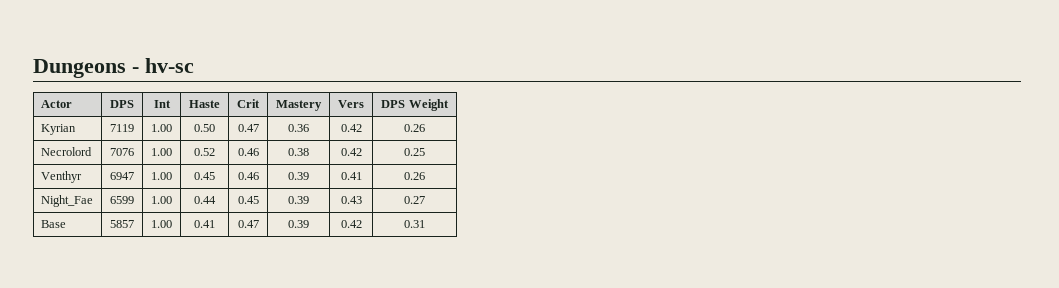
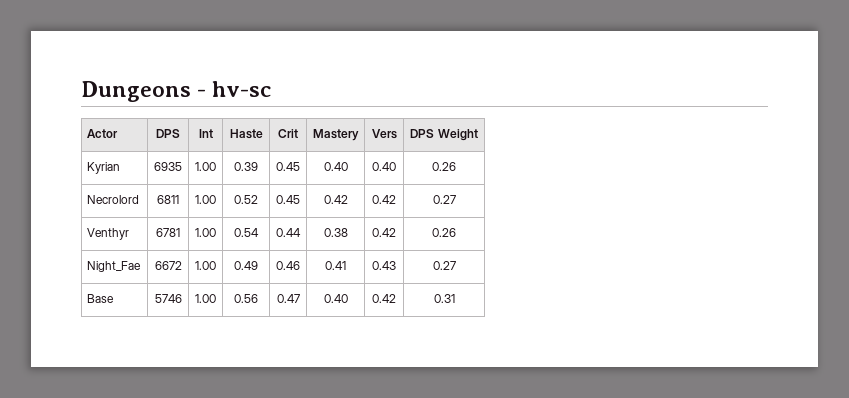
[110,124,134,132] [151,124,172,132] [194,124,215,132] [237,124,259,132] [288,124,309,132] 7119 | 1.00 | 0.50 | 0.47 | 0.36 -> [154,162,182,171] [195,162,216,171] [234,162,258,171] [276,162,300,171] [323,162,348,171] [372,162,396,171] [432,162,456,171] [87,195,140,204] [157,195,179,204] [195,195,216,204] [234,195,258,204] [276,195,300,204] [323,195,348,204] [372,195,396,204] [432,195,456,204] [87,228,130,240] [156,228,180,237] [195,228,216,237] [234,228,259,237] [276,228,301,237] [323,228,348,237] 6935 | 1.00 | 0.39 | 0.45 | 0.40 | 0.40 | 0.26 // Necrolord | 6811 | 1.00 | 0.52 | 0.45 | 0.42 | 0.42 | 0.27 // Venthyr | 6781 | 1.00 | 0.54 | 0.44 | 0.38
[40,147,92,156] [110,148,134,156] [151,148,172,156] [194,148,215,156] [237,148,259,156] [288,148,309,156] [340,148,362,156] [404,148,425,156] [40,171,82,183] [110,172,134,180] [151,172,172,180] [194,172,215,180] [237,172,259,180] [288,172,309,180] [340,172,362,180] [404,172,425,180] [40,195,93,207] [110,196,134,204] [151,196,172,204] [194,196,216,204] [237,196,259,204] [288,196,309,204] Necrolord | 7076 | 1.00 | 0.52 | 0.46 | 0.38 | 0.42 | 0.25 // Venthyr | 6947 | 1.00 | 0.45 | 0.46 | 0.39 | 0.41 | 0.26 // Night_Fae | 6599 | 1.00 | 0.44 | 0.45 | 0.39 -> [87,261,142,272] [154,261,182,270] [195,261,216,270] [234,261,258,270] [276,261,300,270] [325,261,346,270] Night_Fae | 6672 | 1.00 | 0.49 | 0.46 | 0.41
[110,220,134,228] [151,220,172,228] [194,220,215,228] [237,220,259,228] [288,220,309,228] 5857 | 1.00 | 0.41 | 0.47 | 0.39 -> [154,294,182,303] [195,294,216,303] [234,294,258,303] [276,294,300,303] [323,294,348,303] 5746 | 1.00 | 0.56 | 0.47 | 0.40

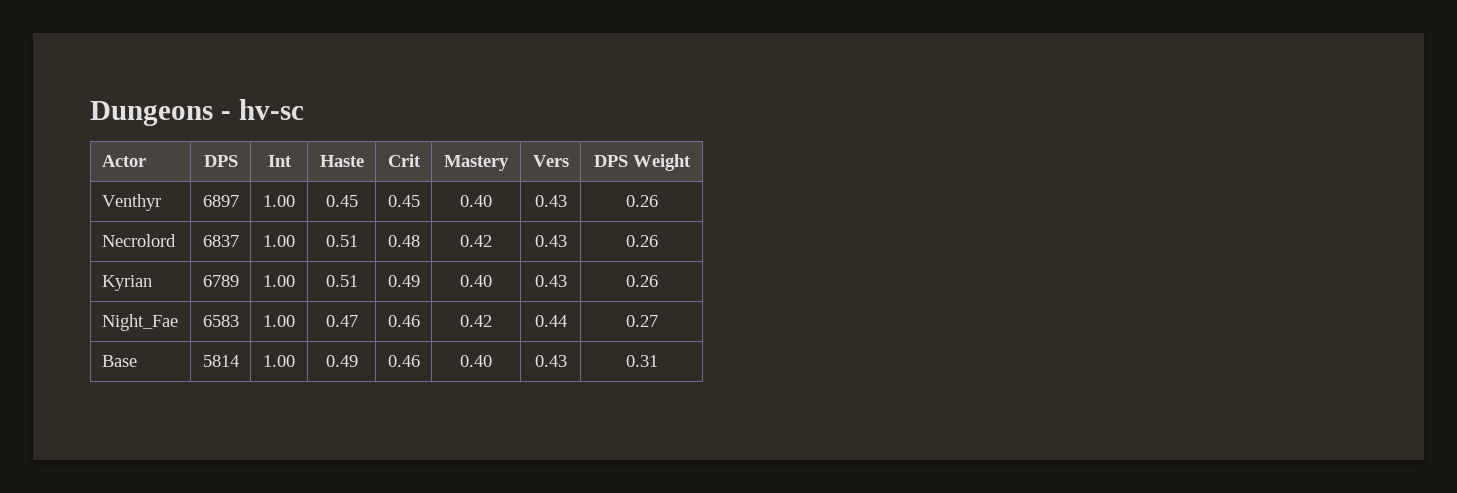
[87,162,121,174] [154,162,182,171] [195,162,216,171] [234,162,258,171] Kyrian | 6935 | 1.00 | 0.39 -> [101,194,161,211] [202,195,239,207] [263,195,295,207] [325,195,358,207] Venthyr | 6897 | 1.00 | 0.45
[372,162,396,171] 0.40 -> [534,195,567,207] 0.43
[157,195,179,204] [195,195,216,204] [234,195,258,204] [276,195,300,204] [323,195,348,204] [372,195,396,204] [432,195,456,204] [87,228,130,240] [156,228,180,237] [195,228,216,237] [234,228,259,237] [276,228,301,237] [323,228,348,237] [372,228,396,237] [432,228,456,237] [87,261,142,272] [154,261,182,270] 6811 | 1.00 | 0.52 | 0.45 | 0.42 | 0.42 | 0.27 // Venthyr | 6781 | 1.00 | 0.54 | 0.44 | 0.38 | 0.42 | 0.26 // Night_Fae | 6672 -> [202,235,239,247] [263,235,295,247] [325,235,358,247] [387,235,420,247] [460,235,492,247] [534,235,567,247] [625,235,658,247] [101,275,152,291] [202,275,239,287] [263,275,295,287] [325,275,358,287] [387,275,420,287] [460,275,492,287] [534,275,567,287] [625,275,658,287] [101,314,178,331] [202,315,239,327] [263,315,295,327] [325,315,358,327] [387,315,420,327] [460,315,492,327] [534,315,567,327] [625,315,658,327] [101,355,137,367] [202,355,239,367] 6837 | 1.00 | 0.51 | 0.48 | 0.42 | 0.43 | 0.26 // Kyrian | 6789 | 1.00 | 0.51 | 0.49 | 0.40 | 0.43 | 0.26 // Night_Fae | 6583 | 1.00 | 0.47 | 0.46 | 0.42 | 0.44 | 0.27 // Base | 5814
[325,261,346,270] [372,261,396,270] [432,261,456,270] [87,294,115,303] [154,294,182,303] [195,294,216,303] [234,294,258,303] [276,294,300,303] [323,294,348,303] [372,294,396,303] 0.41 | 0.43 | 0.27 // Base | 5746 | 1.00 | 0.56 | 0.47 | 0.40 | 0.42 -> [460,355,492,367] [534,355,567,367] 0.40 | 0.43

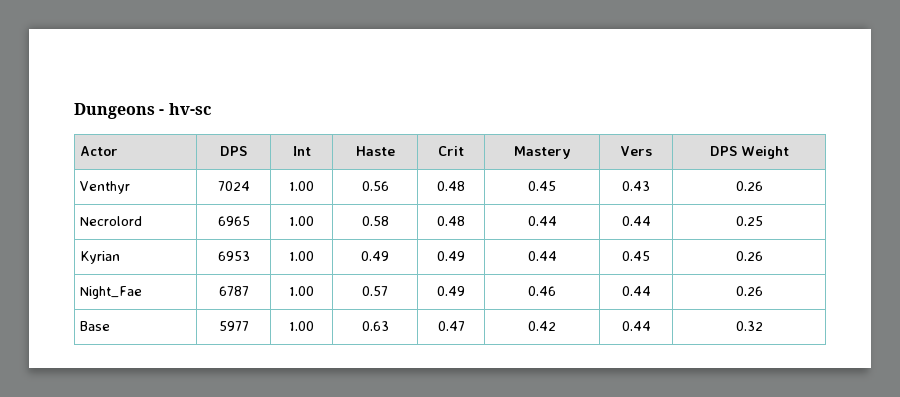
[202,195,239,207] [263,195,295,207] [325,195,358,207] [387,195,420,207] [460,195,492,207] 6897 | 1.00 | 0.45 | 0.45 | 0.40 -> [217,181,250,191] [289,181,314,191] [361,181,389,191] [437,181,465,191] [528,181,556,191] 7024 | 1.00 | 0.56 | 0.48 | 0.45
[202,235,239,247] [263,235,295,247] [325,235,358,247] [387,235,420,247] [460,235,492,247] [534,235,567,247] [625,235,658,247] 6837 | 1.00 | 0.51 | 0.48 | 0.42 | 0.43 | 0.26 -> [217,216,250,226] [289,216,314,226] [361,216,389,226] [437,216,465,226] [527,216,557,226] [621,216,651,226] [735,216,763,226] 6965 | 1.00 | 0.58 | 0.48 | 0.44 | 0.44 | 0.25
[202,275,239,287] [263,275,295,287] [325,275,358,287] [387,275,420,287] [460,275,492,287] [534,275,567,287] 6789 | 1.00 | 0.51 | 0.49 | 0.40 | 0.43 -> [217,251,250,261] [289,251,314,261] [361,251,389,261] [437,251,465,261] [527,251,557,261] [622,251,650,261] 6953 | 1.00 | 0.49 | 0.49 | 0.44 | 0.45
[202,315,239,327] [263,315,295,327] [325,315,358,327] [387,315,420,327] [460,315,492,327] [534,315,567,327] [625,315,658,327] [101,355,137,367] [202,355,239,367] [263,355,295,367] [325,355,358,367] [387,355,420,367] [460,355,492,367] [534,355,567,367] [625,355,658,367] 6583 | 1.00 | 0.47 | 0.46 | 0.42 | 0.44 | 0.27 // Base | 5814 | 1.00 | 0.49 | 0.46 | 0.40 | 0.43 | 0.31 -> [218,286,249,296] [289,286,314,296] [362,286,388,296] [437,286,465,296] [528,286,556,296] [621,286,651,296] [735,286,763,296] [79,321,110,331] [218,321,249,331] [289,321,314,331] [361,321,389,331] [437,321,465,331] [528,321,556,331] [621,321,651,331] [735,321,763,331] 6787 | 1.00 | 0.57 | 0.49 | 0.46 | 0.44 | 0.26 // Base | 5977 | 1.00 | 0.63 | 0.47 | 0.42 | 0.44 | 0.32

